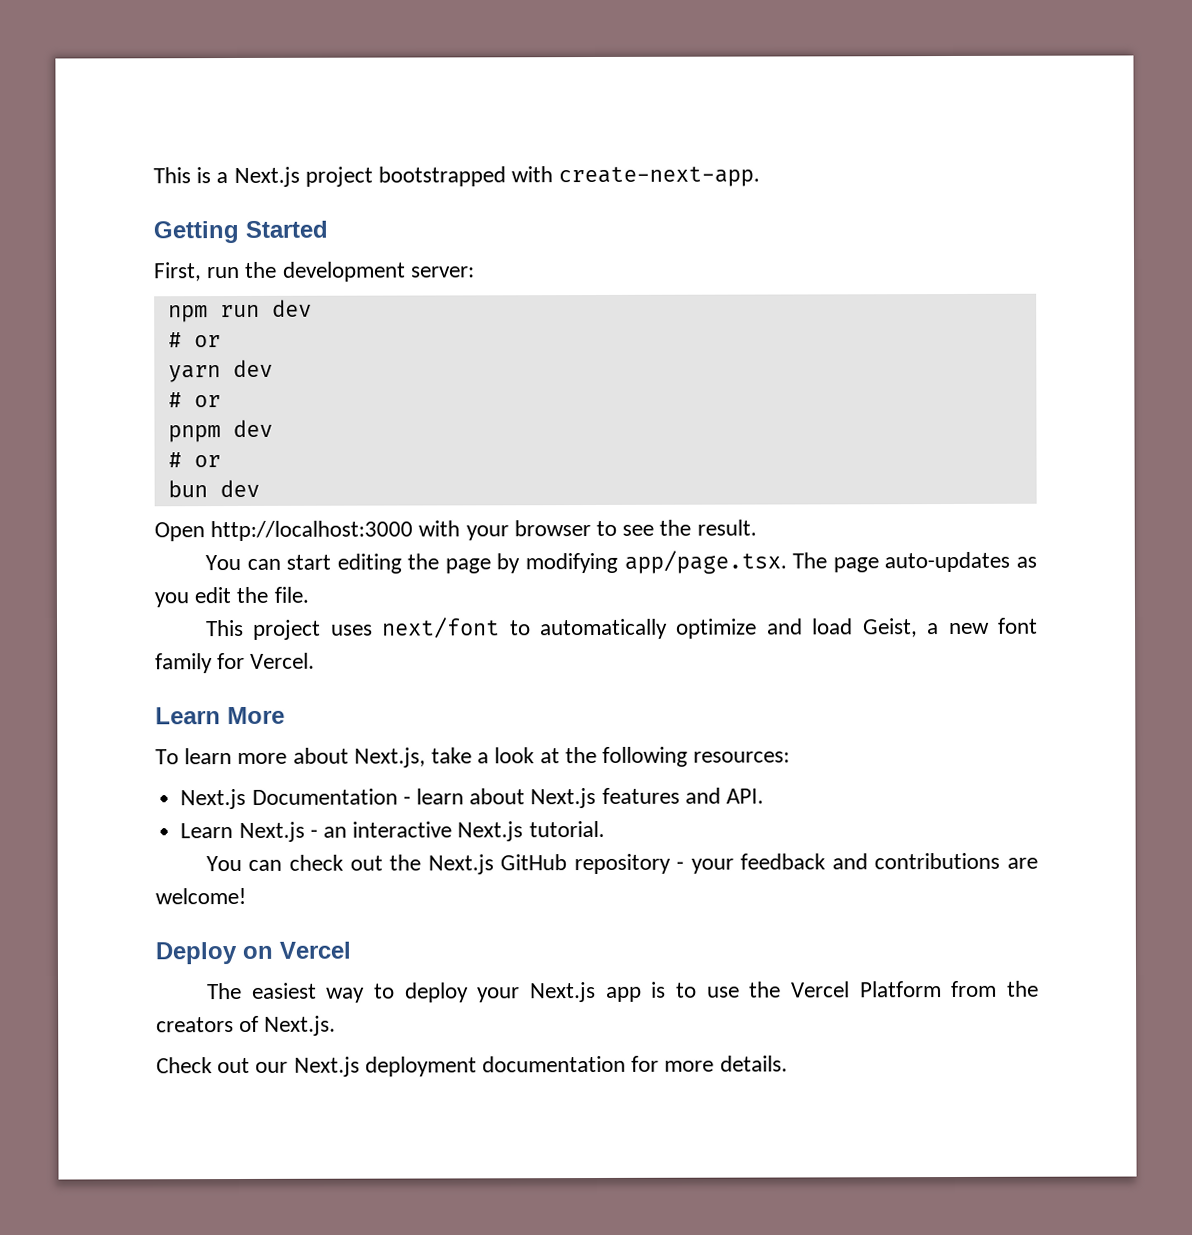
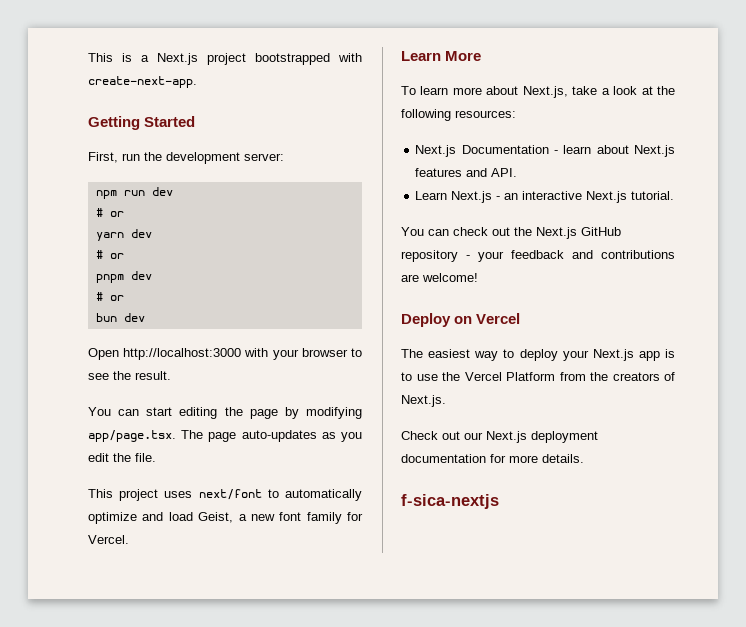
(788, 1063) none -> [401,494,499,509] // f-sica-nextjs

